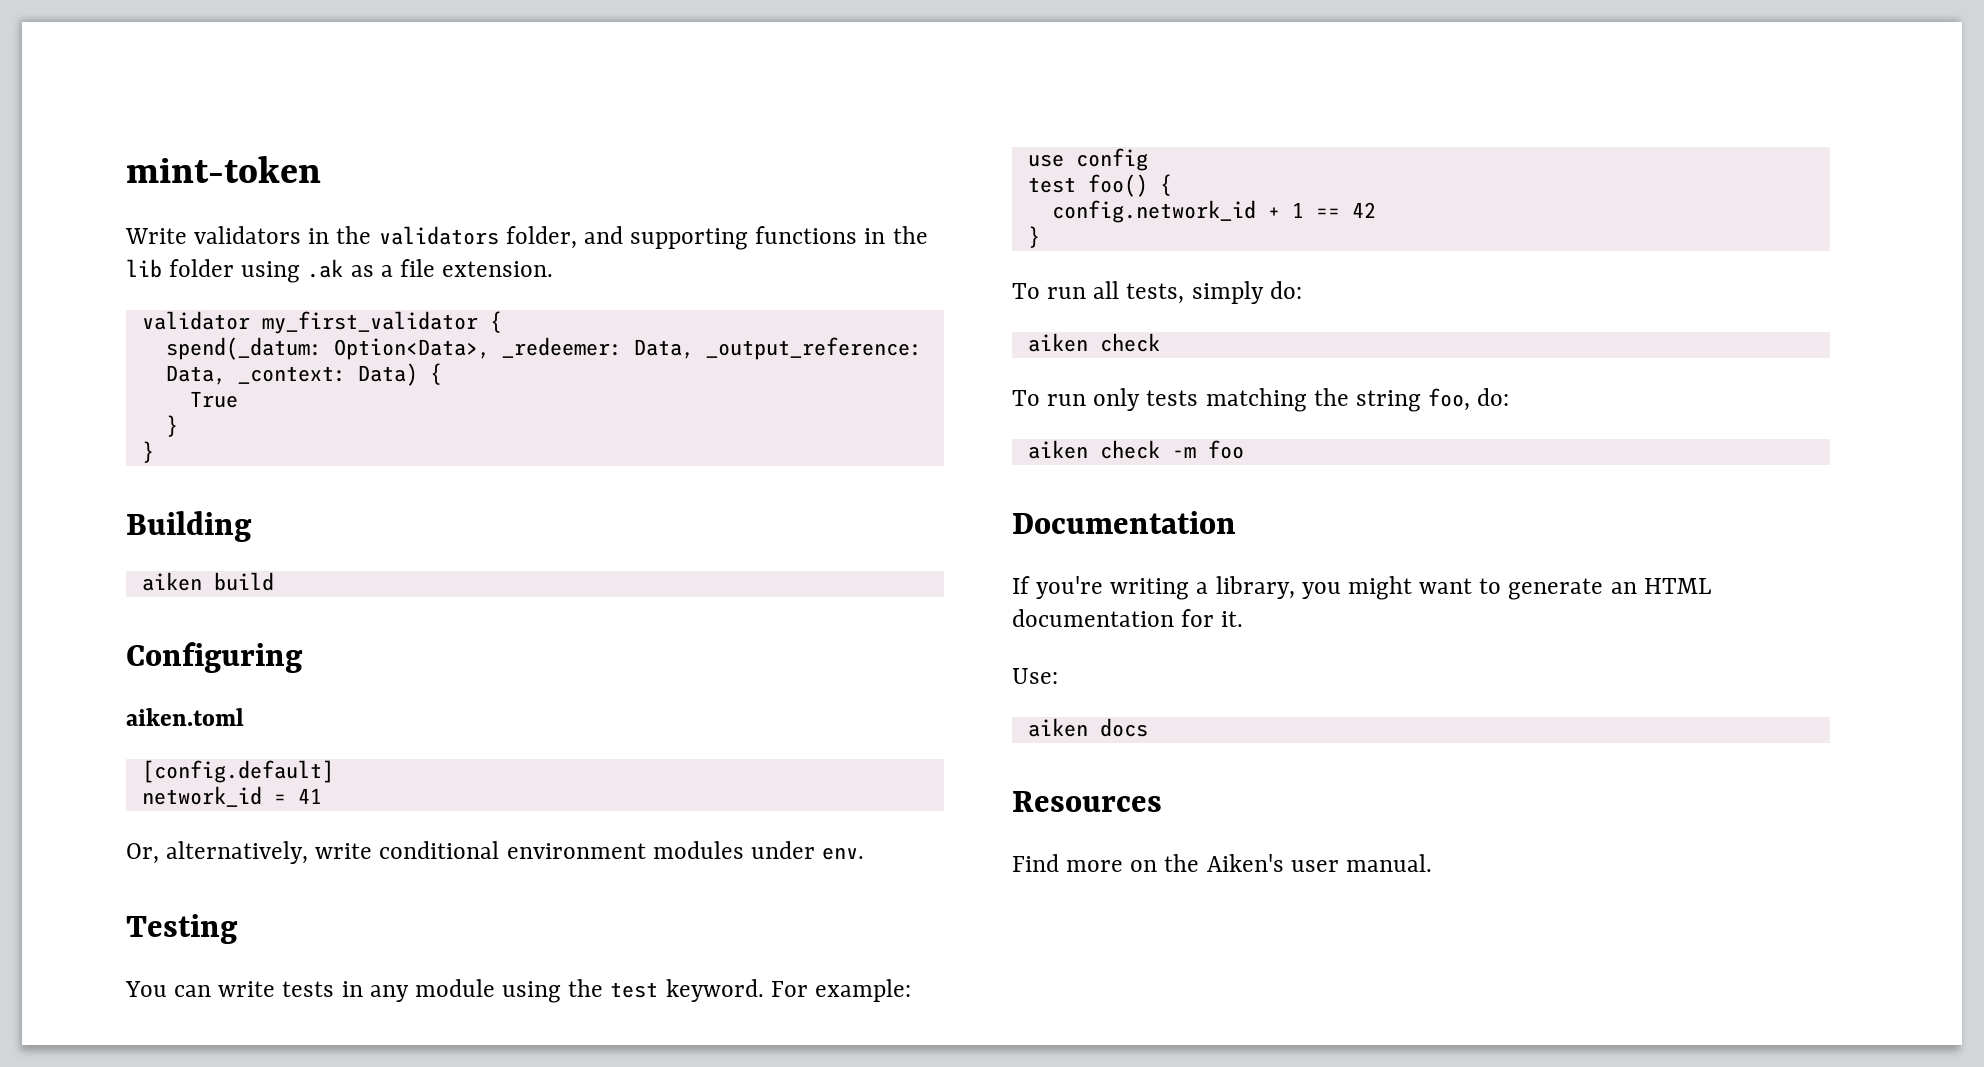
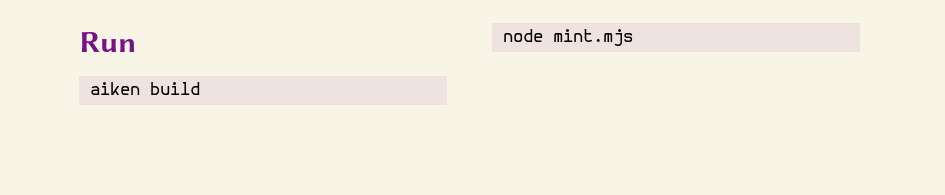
[126,156,321,183] [125,226,928,250] [126,259,554,283] [141,311,502,334] [165,337,922,360] [165,363,442,386] [189,391,238,408] [165,415,178,437] [141,441,154,463] [126,511,252,542] [141,572,274,591] [126,642,303,673] [126,708,244,726] [141,760,334,783] [141,786,322,807] [126,841,865,864] [126,914,238,944] [125,979,911,1003] [1027,148,1148,171] [1027,174,1172,197] [1051,200,1376,223] [1027,226,1040,248] [1012,281,1302,304] [1027,333,1160,352] [1012,388,1510,412] [1027,440,1244,459] [1012,511,1236,534] [1012,576,1711,600] [1012,609,1244,627] [1012,668,1058,684] [1027,718,1148,737] [1012,791,1162,812] [1012,854,1432,872] mint-token // Write validators in the validators folder, and supporting functions in the lib folder using .ak as a file extension. // validator my_first_validator { // spend(_datum: Option<Data>, _redeemer: Data, _output_reference: Data, _context: Data) { // True // } // } // Building // aiken build // Configuring // aiken.toml // [config.default] // network_id = 41 // Or, alternatively, write conditional environment modules under env. // Testing // You can write tests in any module using the test keyword. For example: // use config // test foo() { // config.network_id + 1 == 42 // } // To run all tests, simply do: // aiken check // To run only tests matching the string foo, do: // aiken check -m foo // Documentation // If you're writing a library, you might want to generate an HTML documentation for it. // Use: // aiken docs // Resources // Find more on the Aiken's user manual. -> [79,32,137,52] [89,82,200,95] [502,29,633,46] Run // aiken build // node mint.mjs

